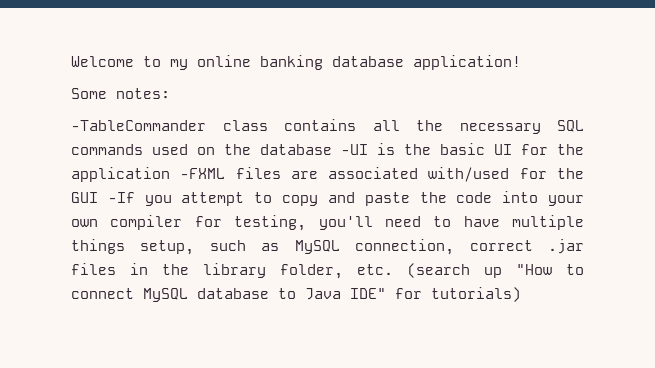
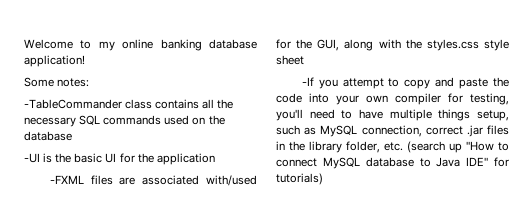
(332, 149) none -> (72, 136) //
(170, 174) none -> (215, 159) //
[71,192,98,203] GUI -> [317,39,509,51] [276,55,304,65] GUI, along with the styles.css style sheet //

